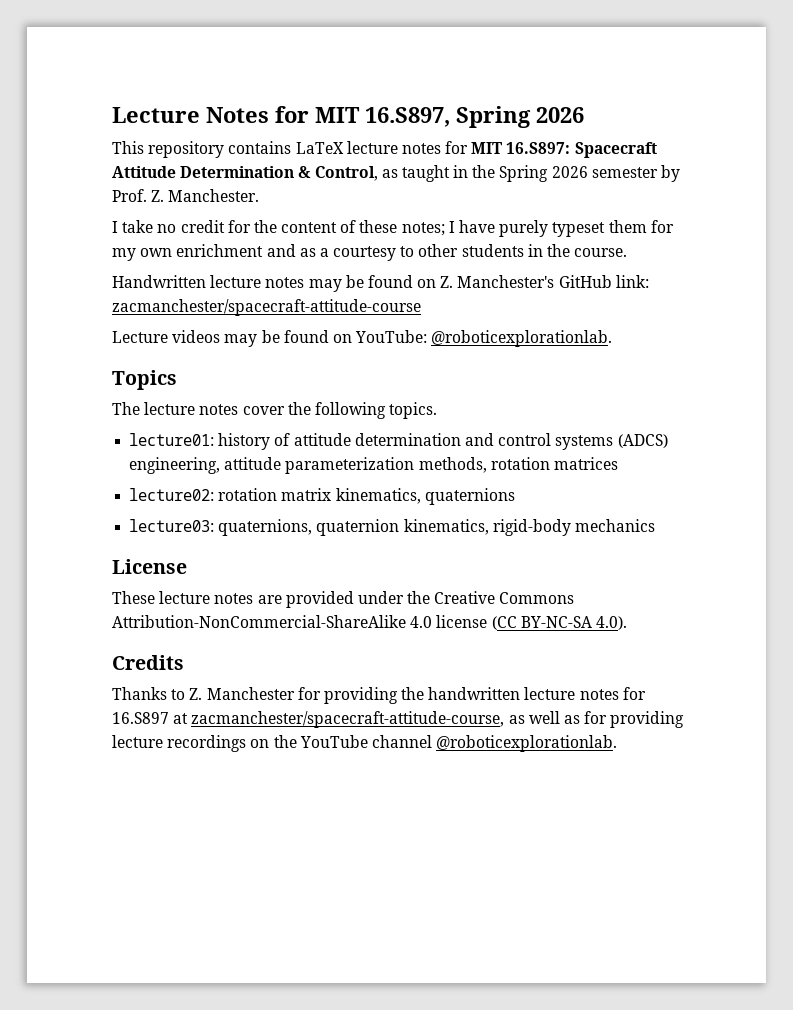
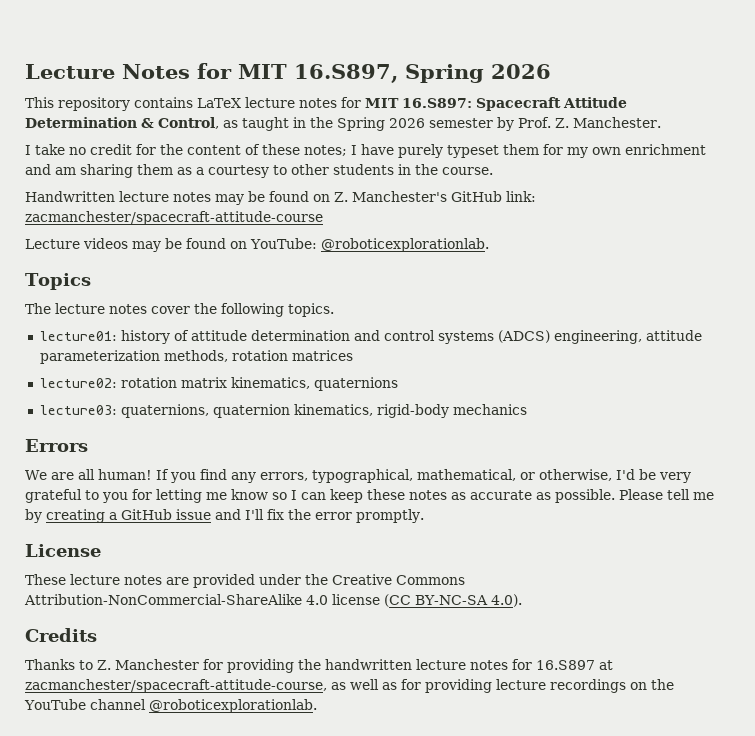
(296, 250) none -> [55,164,173,178] am sharing them
(655, 525) none -> [25,439,88,452] [25,469,691,483] [25,489,714,503] [25,509,424,523] // Errors // We are all human! If you find any errors, typographical, mathematical, or otherwise, I'd be very grateful to you for letting me know so I can keep these notes as accurate as possible. Please tell me by creating a GitHub issue and I'll fix the error promptly.

